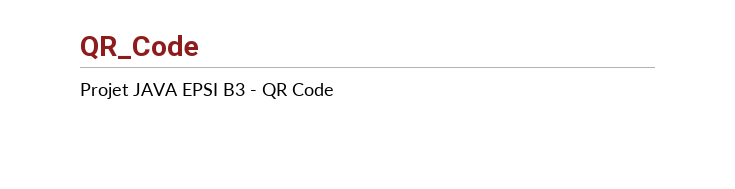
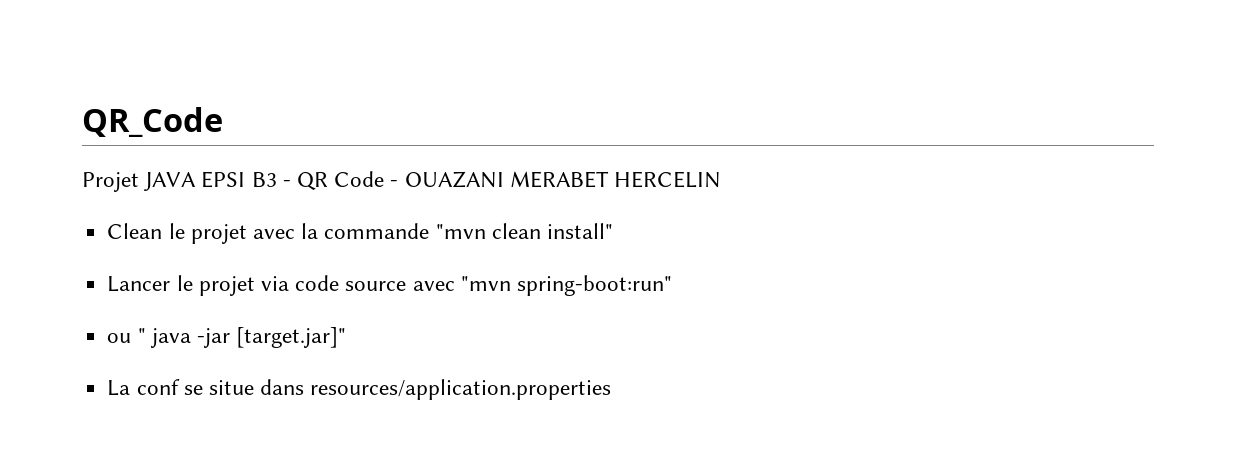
(334, 89) none -> [390,171,722,188] [107,223,613,244] [107,275,672,296] [107,327,347,348] [107,379,612,400] - OUAZANI MERABET HERCELIN // Clean le projet avec la commande "mvn clean install" // Lancer le projet via code source avec "mvn spring-boot:run" // ou " java -jar [target.jar]" // La conf se situe dans resources/application.properties

